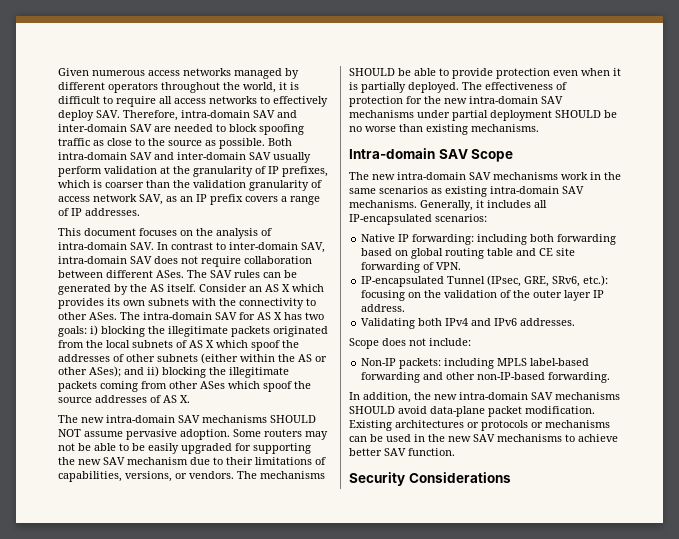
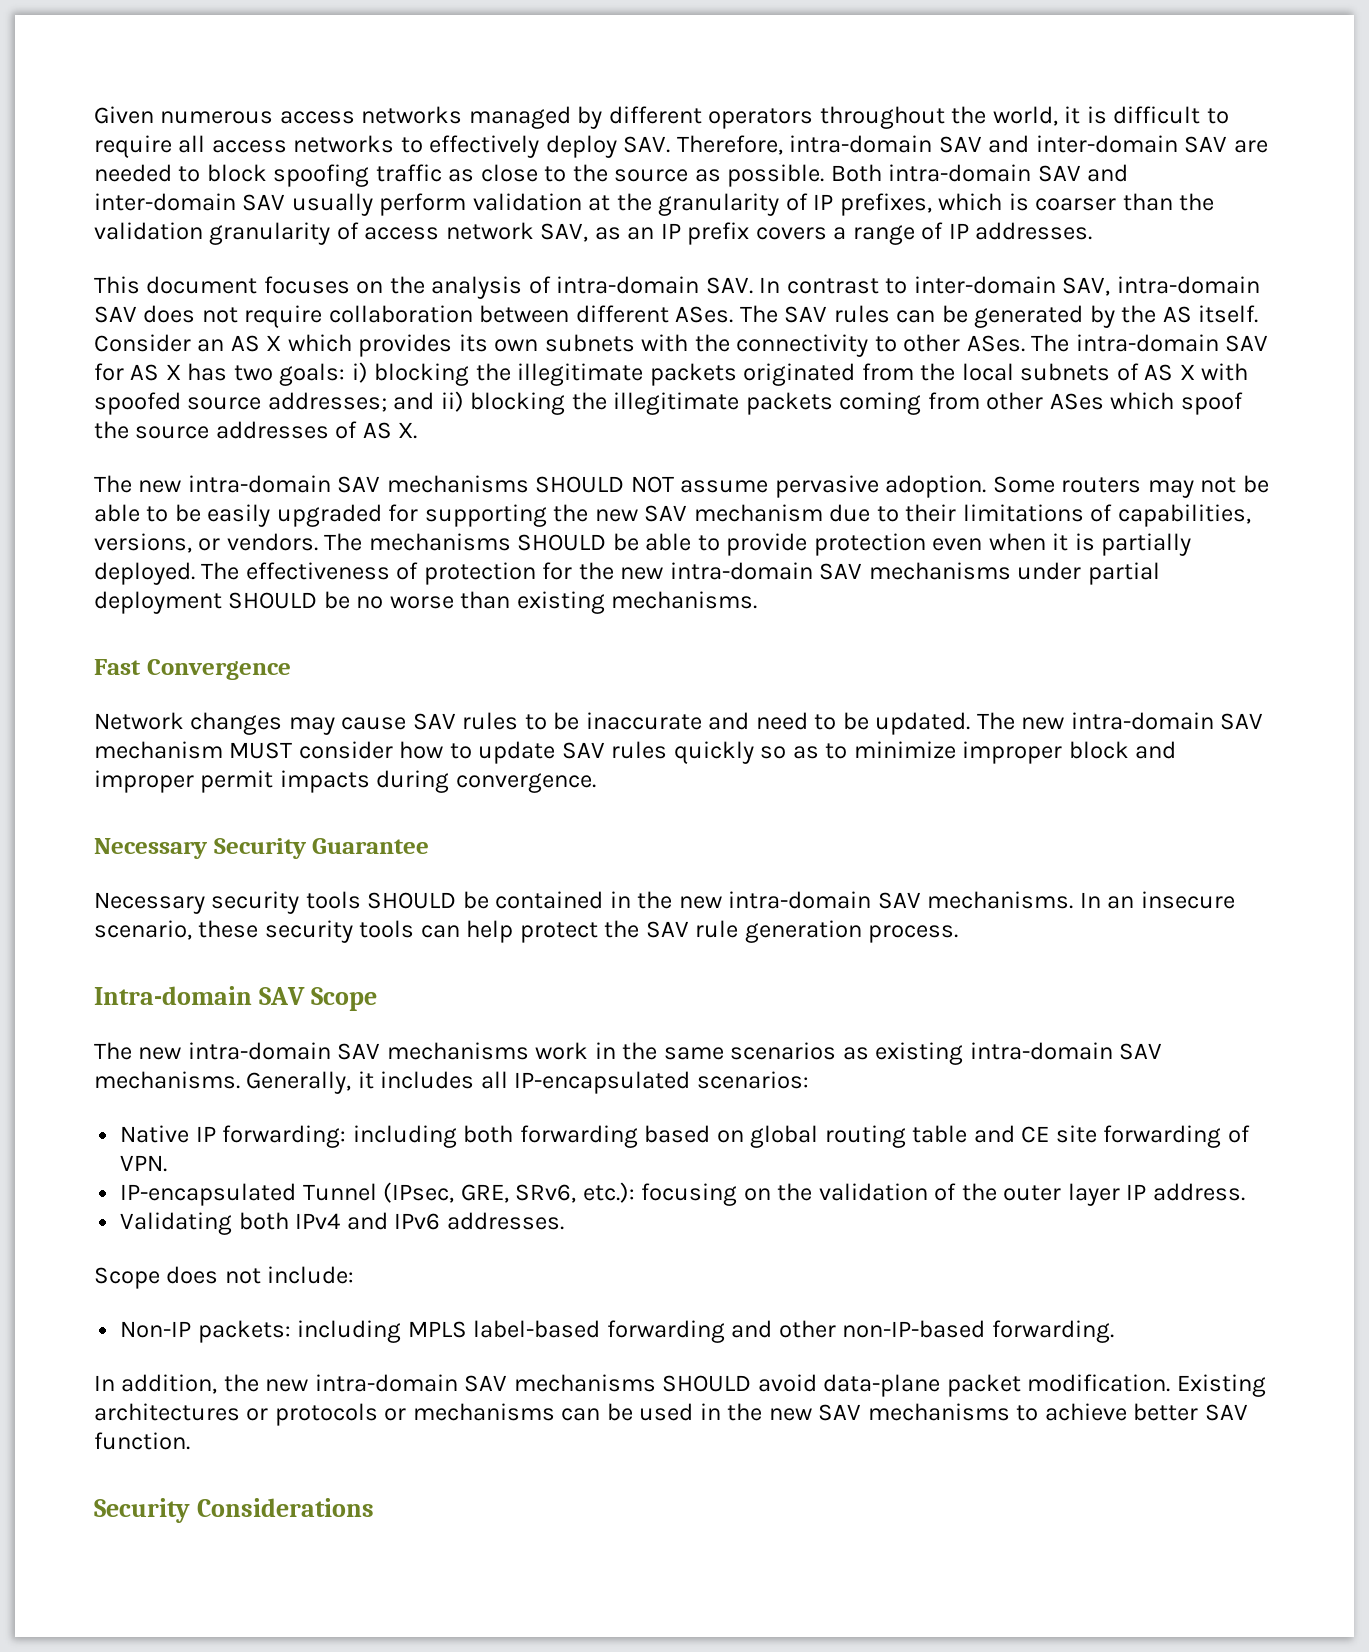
[216,340,299,351] [58,353,327,364] [58,366,121,377] which spoof the addresses of other subnets (either within the AS or other ASes); -> [1201,363,1249,381] [94,392,387,415] with spoofed source addresses;
(539, 128) none -> [94,659,291,680] [94,712,1264,735] [94,741,1177,764] [94,770,596,793] [94,838,430,859] [94,891,1235,914] [94,920,959,943] // Fast Convergence // Network changes may cause SAV rules to be inaccurate and need to be updated. The new intra-domain SAV mechanism MUST consider how to update SAV rules quickly so as to minimize improper block and improper permit impacts during convergence. // Necessary Security Guarantee // Necessary security tools SHOULD be contained in the new intra-domain SAV mechanisms. In an insecure scenario, these security tools can help protect the SAV rule generation process.

